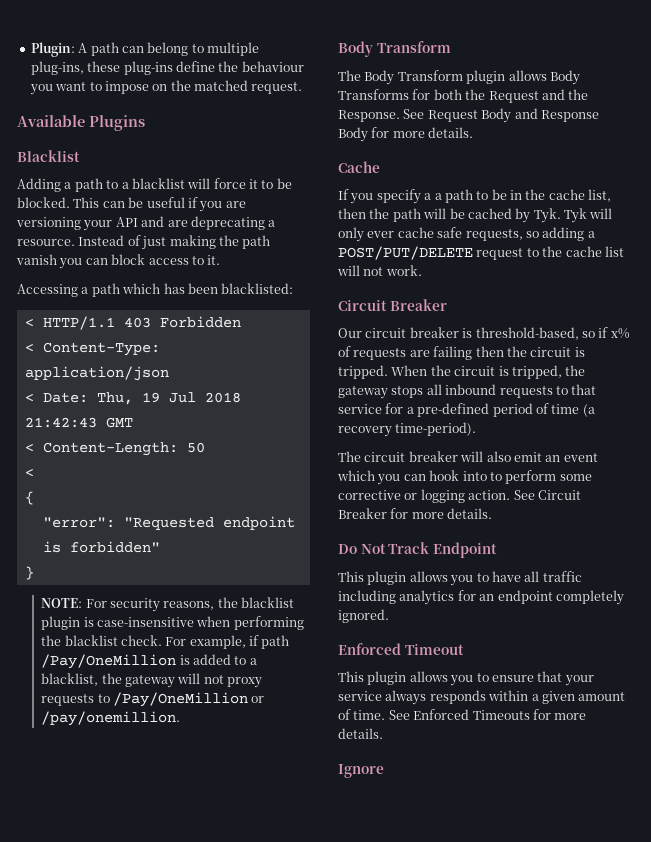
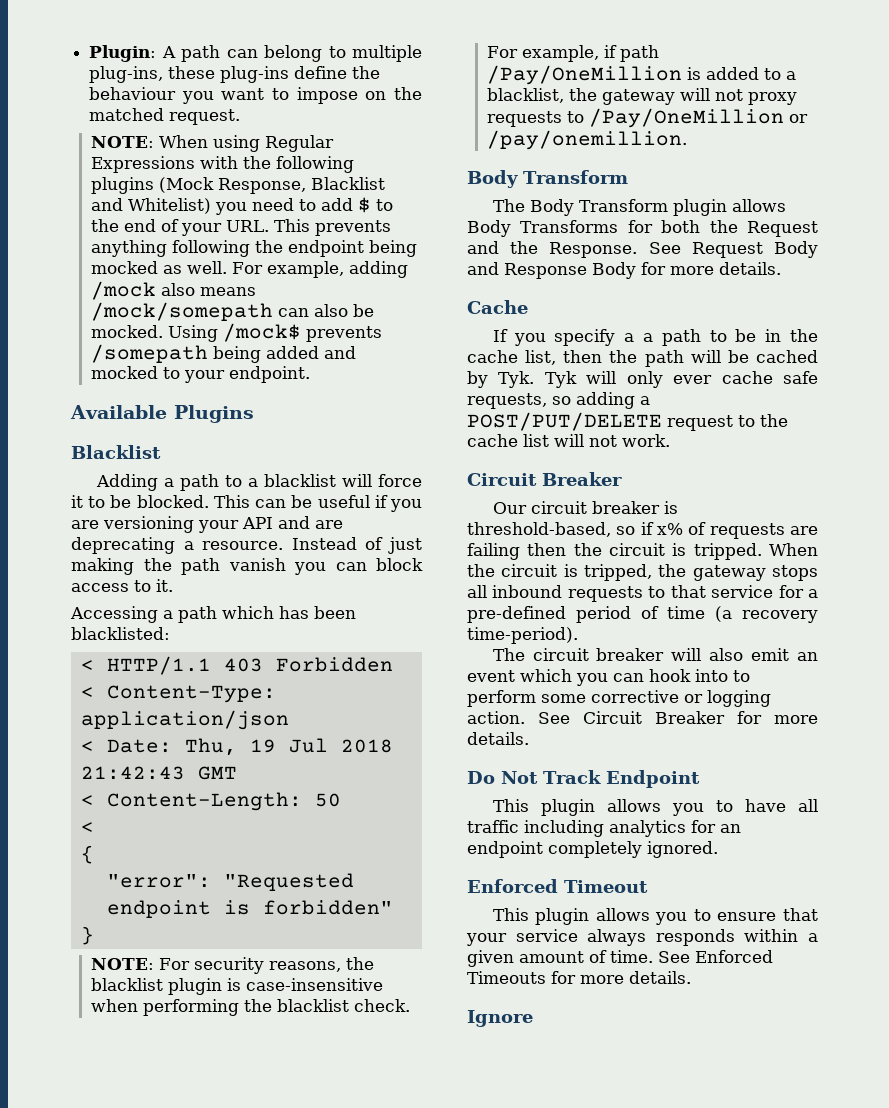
(303, 88) none -> [91,135,335,152] [91,156,355,173] [91,177,386,194] [91,197,394,215] [91,219,392,236] [91,240,418,257] [91,261,408,278] [91,281,257,300] [91,302,375,321] [91,323,383,342] [91,344,357,363] [91,366,311,383] // NOTE: When using Regular Expressions with the following plugins (Mock Response, Blacklist and Whitelist) you need to add $ to the end of your URL. This prevents anything following the endpoint being mocked as well. For example, adding /mock also means /mock/somepath can also be mocked. Using /mock$ prevents /somepath being added and mocked to your endpoint.

